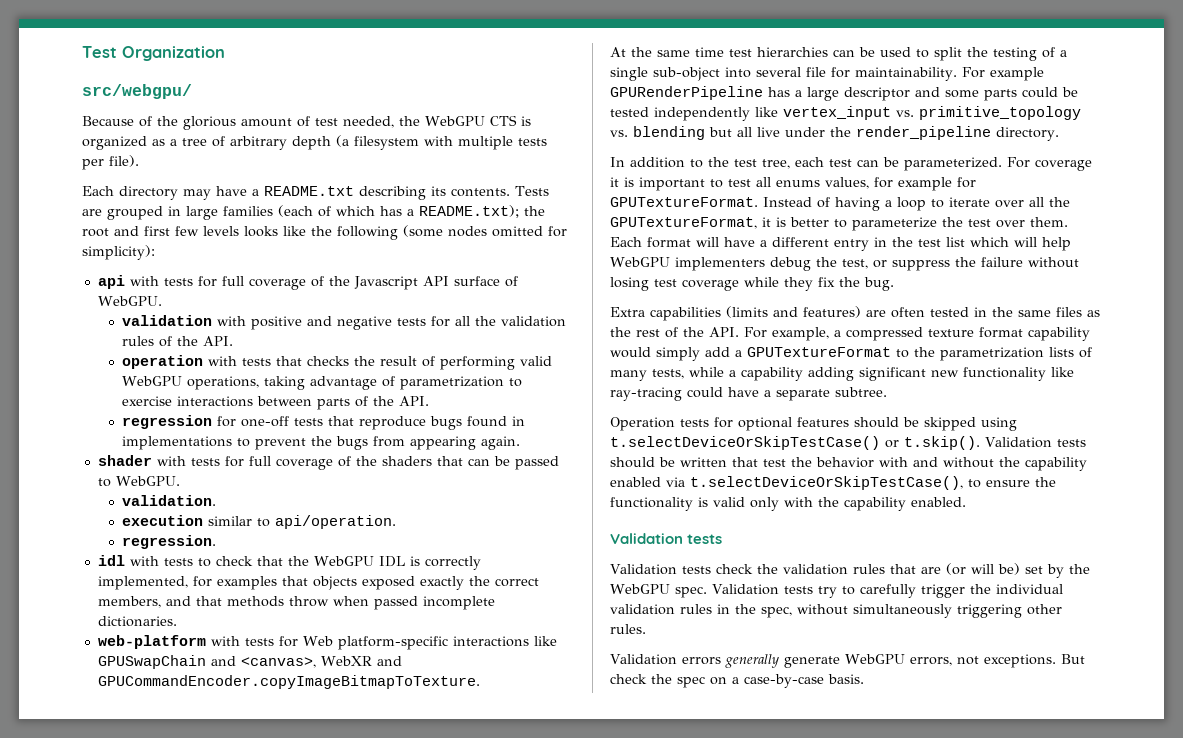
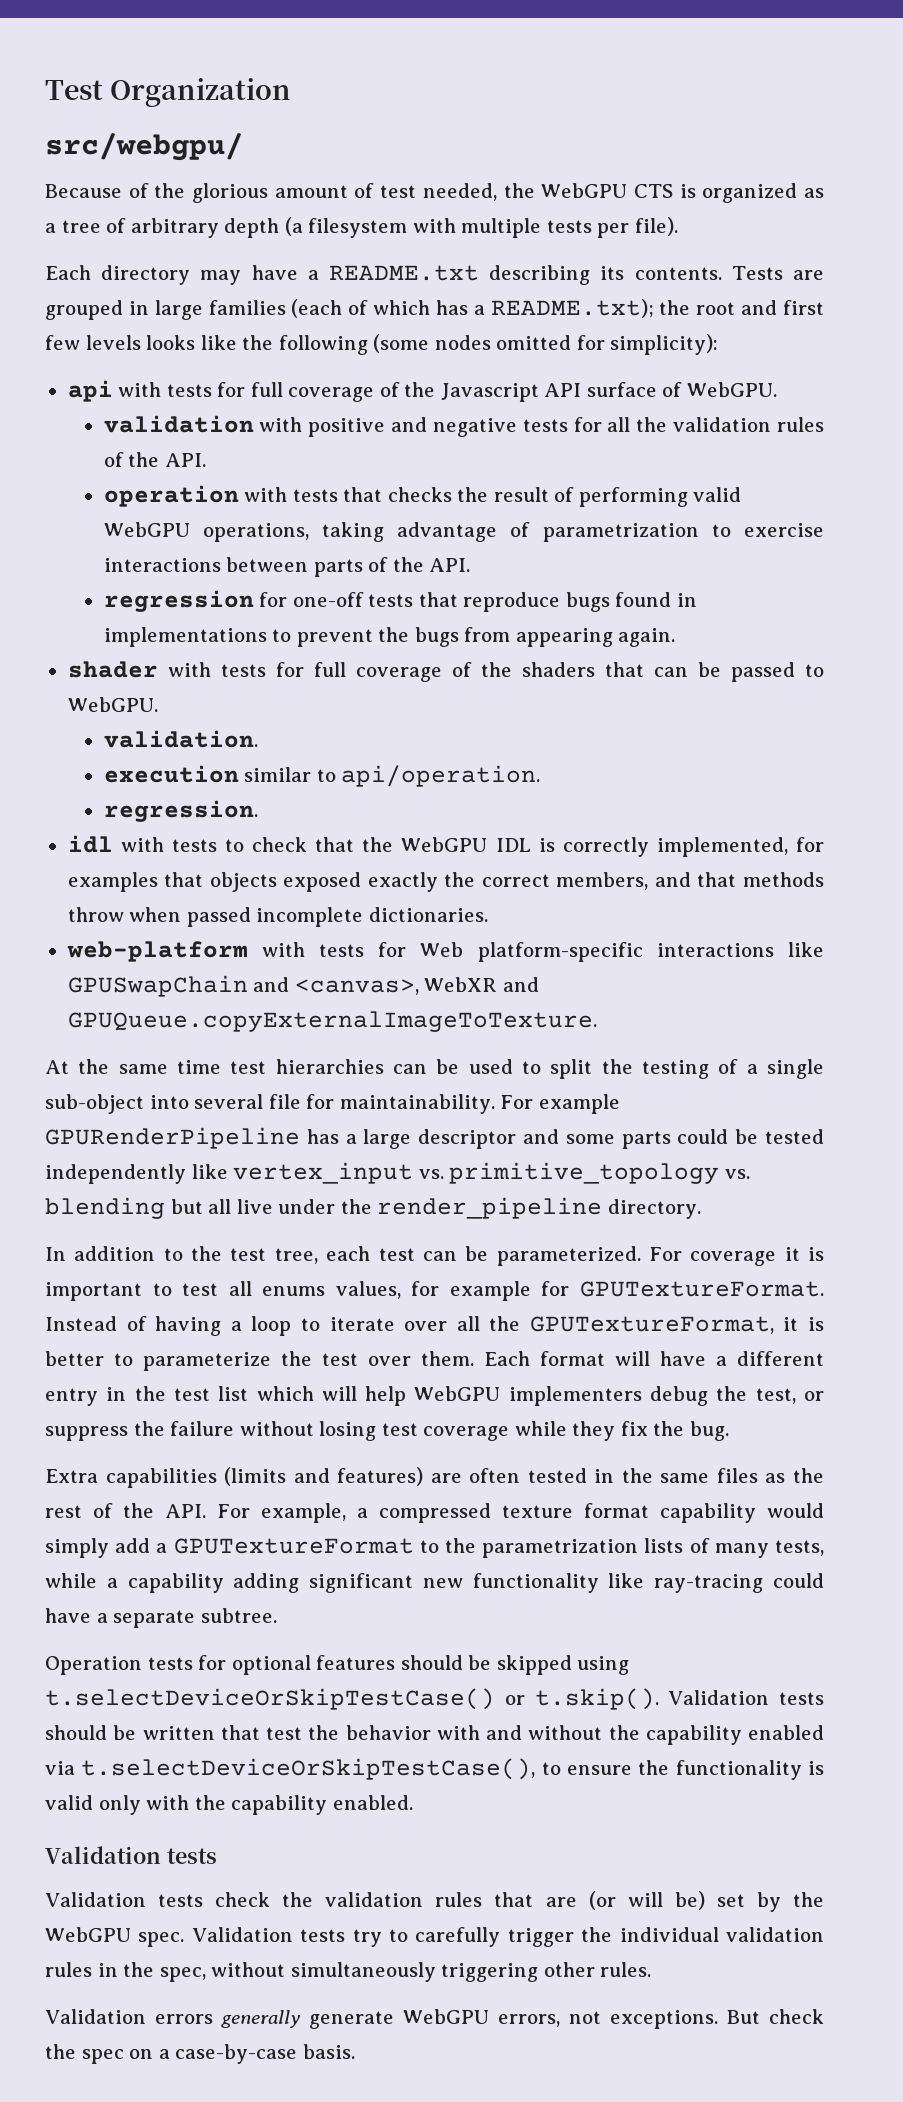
[97,675,480,689] GPUCommandEncoder.copyImageBitmapToTexture. -> [67,1011,597,1032] GPUQueue.copyExternalImageToTexture.

